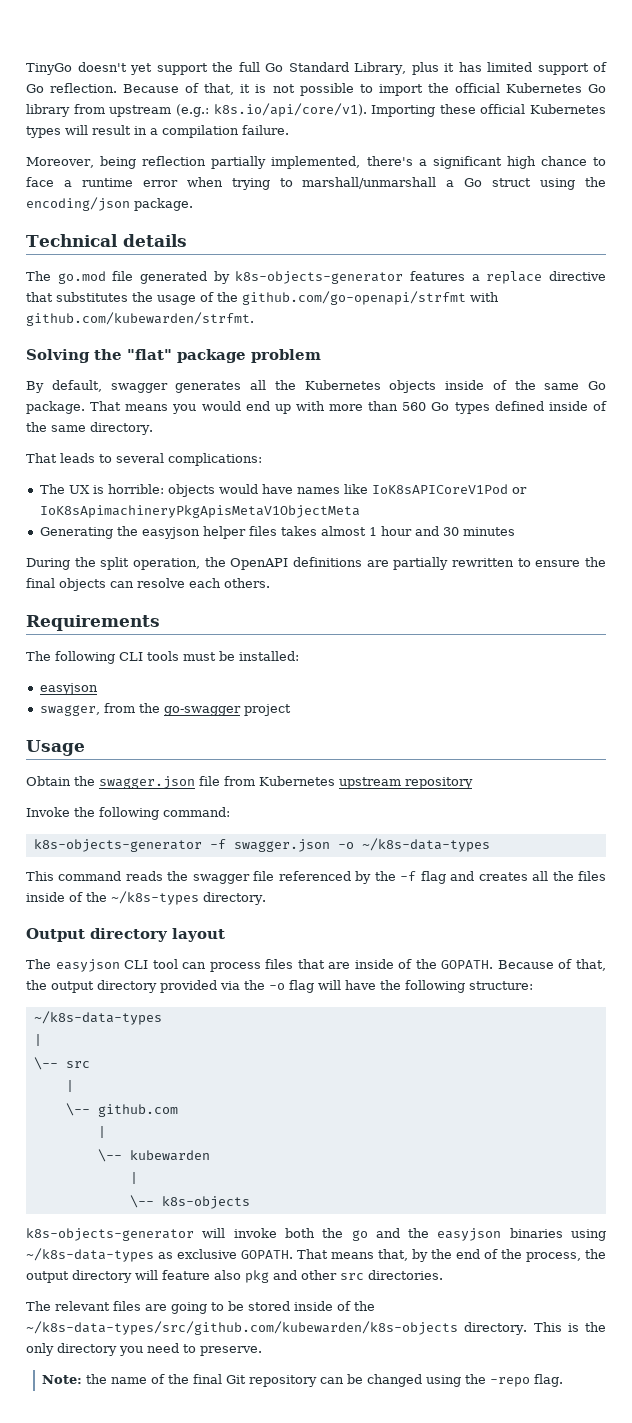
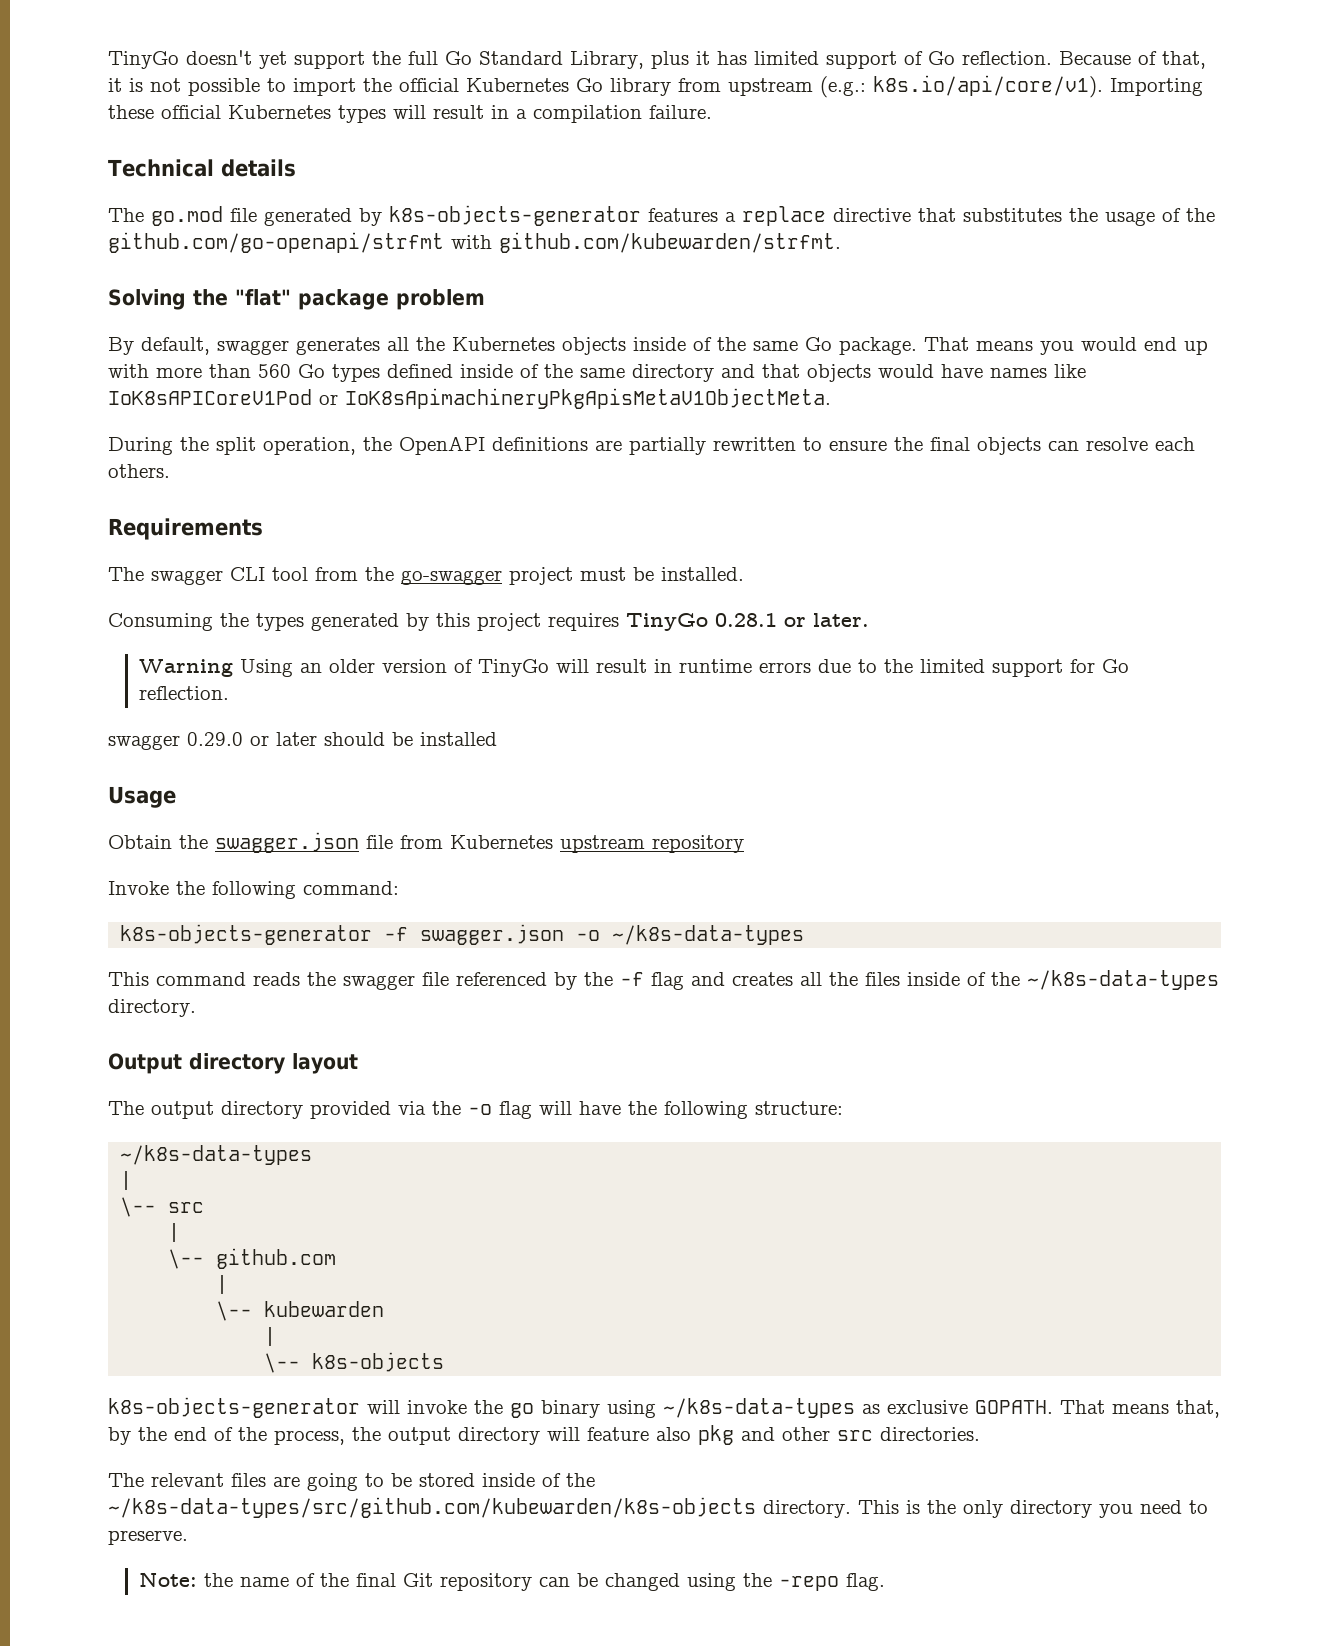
[26,156,606,169] [26,177,606,190] [26,197,193,211] // Moreover, being reflection partially implemented, there's a significant high chance to face a runtime error when trying to marshall/unmarshall a Go struct using the encoding/json package. -> (712, 112) none
[90,422,153,435] [26,453,262,466] [39,484,164,494] directory. // That leads to several complications: // The UX is horrible: -> [632,364,800,382] directory and that
[39,505,360,518] [39,526,515,539] IoK8sApimachineryPkgApisMetaV1ObjectMeta // Generating the easyjson helper files takes almost 1 hour and 30 minutes -> [345,388,831,409] IoK8sApimachineryPkgApisMetaV1ObjectMeta.
[55,651,299,664] [39,683,98,695] [39,703,291,716] following CLI tools must be installed: // easyjson // swagger, from the go-swagger project -> [151,567,744,585] [108,613,869,631] [139,659,1130,677] [139,686,230,700] [108,732,497,750] swagger CLI tool from the go-swagger project must be installed. // Consuming the types generated by this project requires TinyGo 0.28.1 or later. // Warning Using an older version of TinyGo will result in runtime errors due to the limited support for Go reflection. // swagger 0.29.0 or later should be installed
[111,891,199,905] ~/k8s-types -> [1027,970,1219,990] ~/k8s-data-types
[55,959,607,972] [26,980,47,990] easyjson CLI tool can process files that are inside of the GOPATH. Because of that, the -> (144, 1108) none
[284,1228,315,1238] both -> (467, 1407) none
[375,1228,563,1241] and the easyjson binaries -> [541,1400,600,1418] binary

